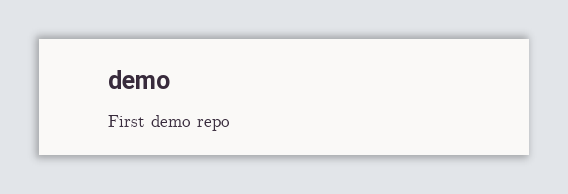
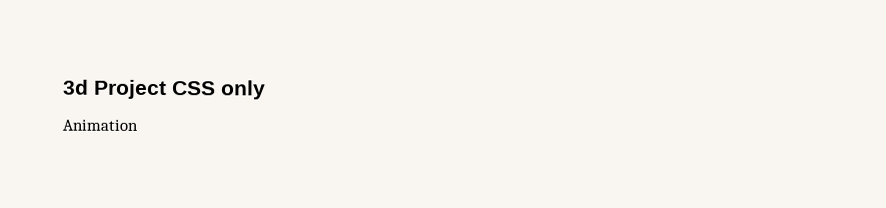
[108,70,170,89] [108,115,230,131] demo // First demo repo -> [63,79,266,100] [62,119,138,131] 3d Project CSS only // Animation

